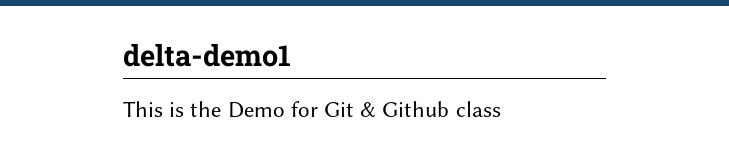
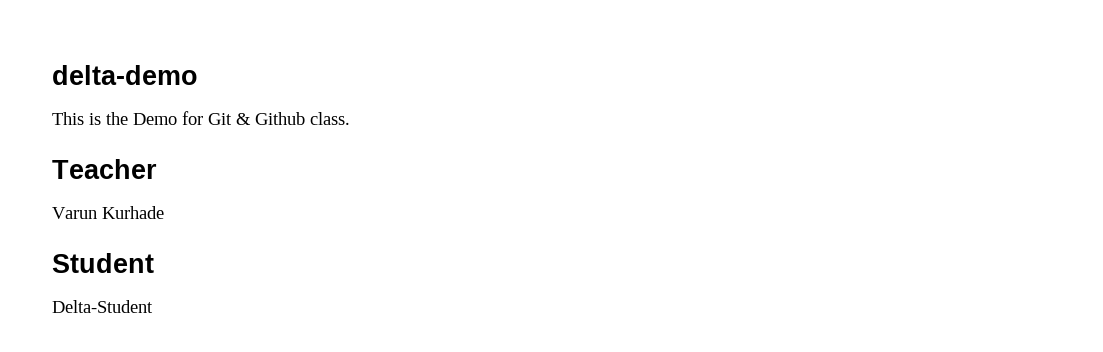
[123,43,291,67] delta-demo1 -> [52,65,198,85] delta-demo
[455,101,501,117] class -> [310,112,350,125] [52,159,157,179] [52,206,164,219] [52,253,154,273] [52,300,153,313] class. // Teacher // Varun Kurhade // Student // Delta-Student

